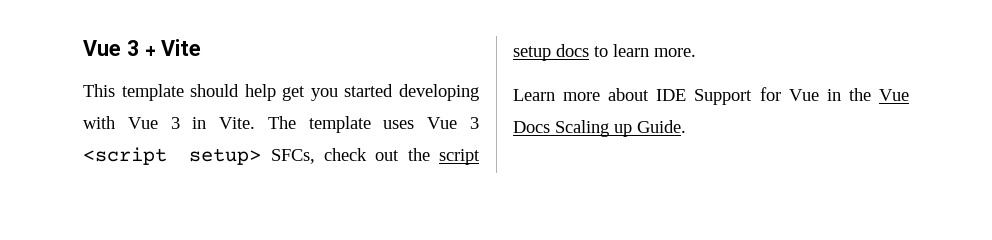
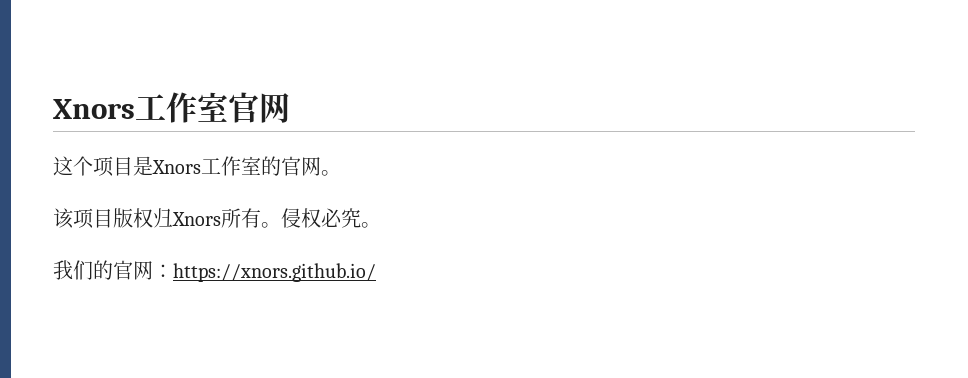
[83,39,202,56] [83,84,479,101] [83,116,479,133] [83,147,480,165] [513,44,696,61] [513,87,909,105] [513,120,686,137] Vue 3 + Vite // This template should help get you started developing with Vue 3 in Vite. The template uses Vue 3 <script setup> SFCs, check out the script setup docs to learn more. // Learn more about IDE Support for Vue in the Vue Docs Scaling up Guide. -> [53,92,290,123] [53,156,341,177] [53,208,381,229] [53,260,376,282] Xnors工作室官网 // 这个项目是Xnors工作室的官网。 // 该项目版权归Xnors所有。侵权必究。 // 我们的官网：https://xnors.github.io/

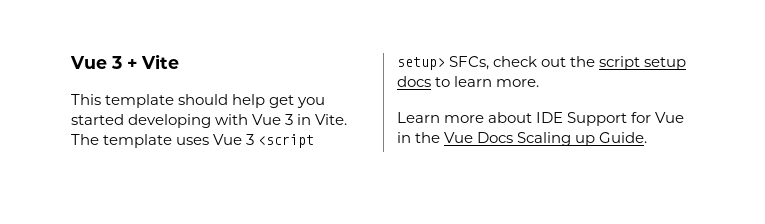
[53,92,290,123] [53,156,341,177] [53,208,381,229] [53,260,376,282] Xnors工作室官网 // 这个项目是Xnors工作室的官网。 // 该项目版权归Xnors所有。侵权必究。 // 我们的官网：https://xnors.github.io/ -> [70,54,179,69] [71,94,326,108] [71,114,348,128] [71,134,315,148] [397,56,687,70] [397,76,540,87] [397,112,685,126] [397,132,648,146] Vue 3 + Vite // This template should help get you started developing with Vue 3 in Vite. The template uses Vue 3 <script setup> SFCs, check out the script setup docs to learn more. // Learn more about IDE Support for Vue in the Vue Docs Scaling up Guide.

